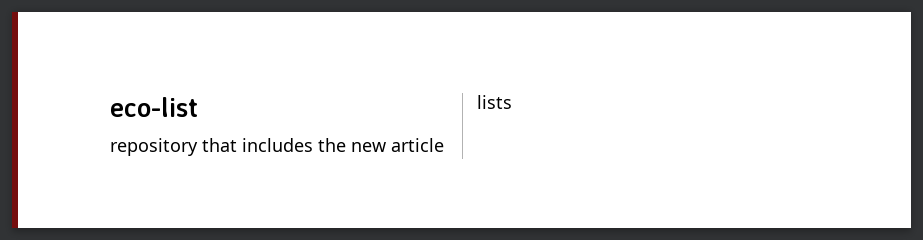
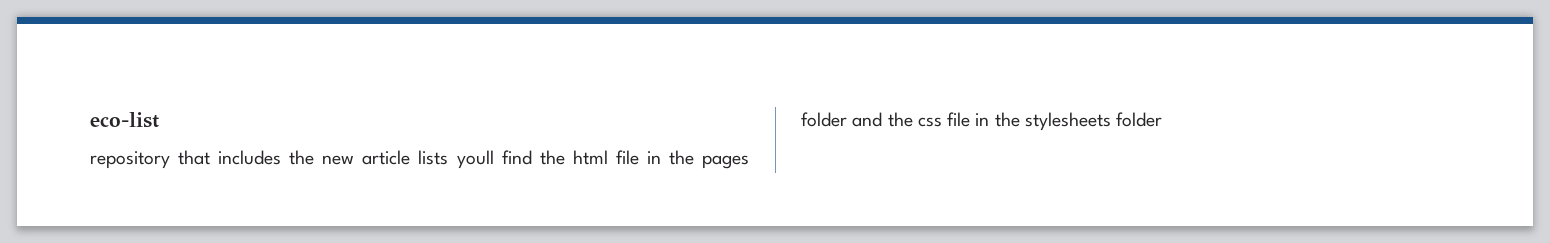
(512, 102) none -> [456,150,749,169] [801,112,1163,131] youll find the html file in the pages folder and the css file in the stylesheets folder

